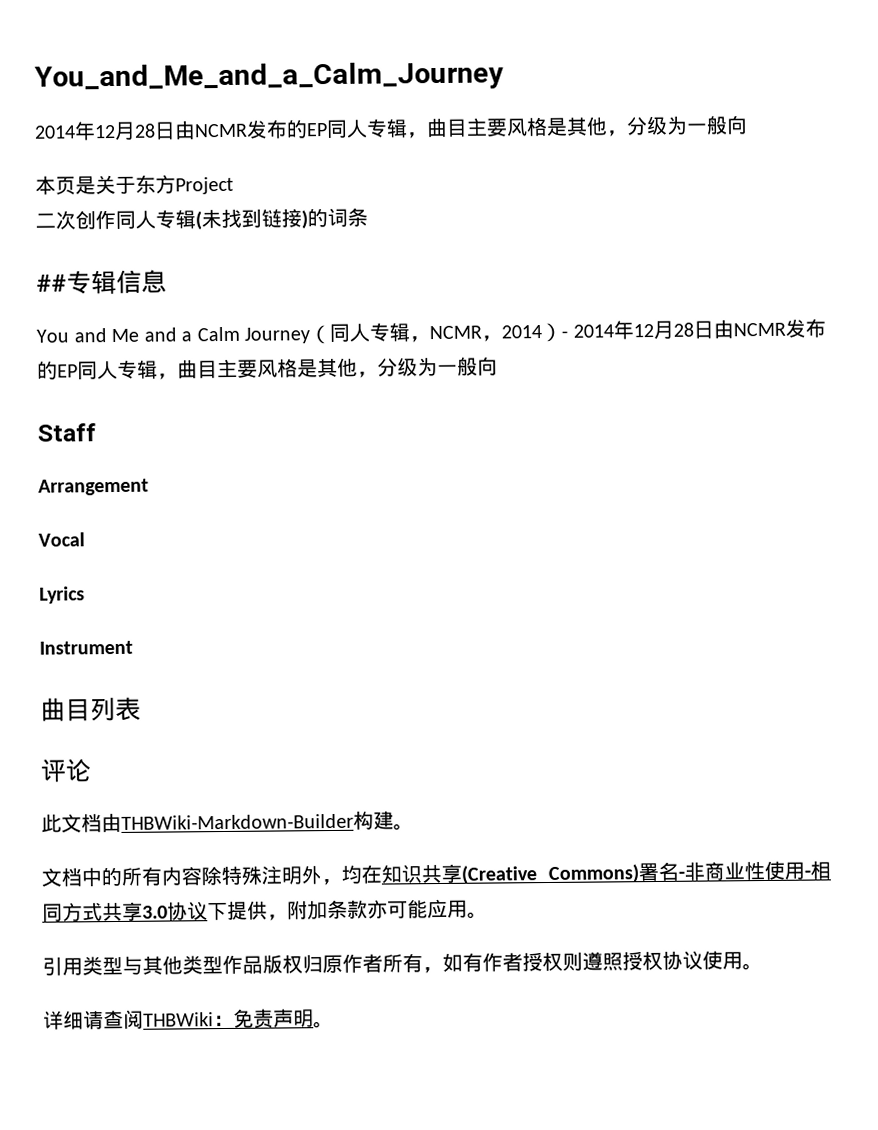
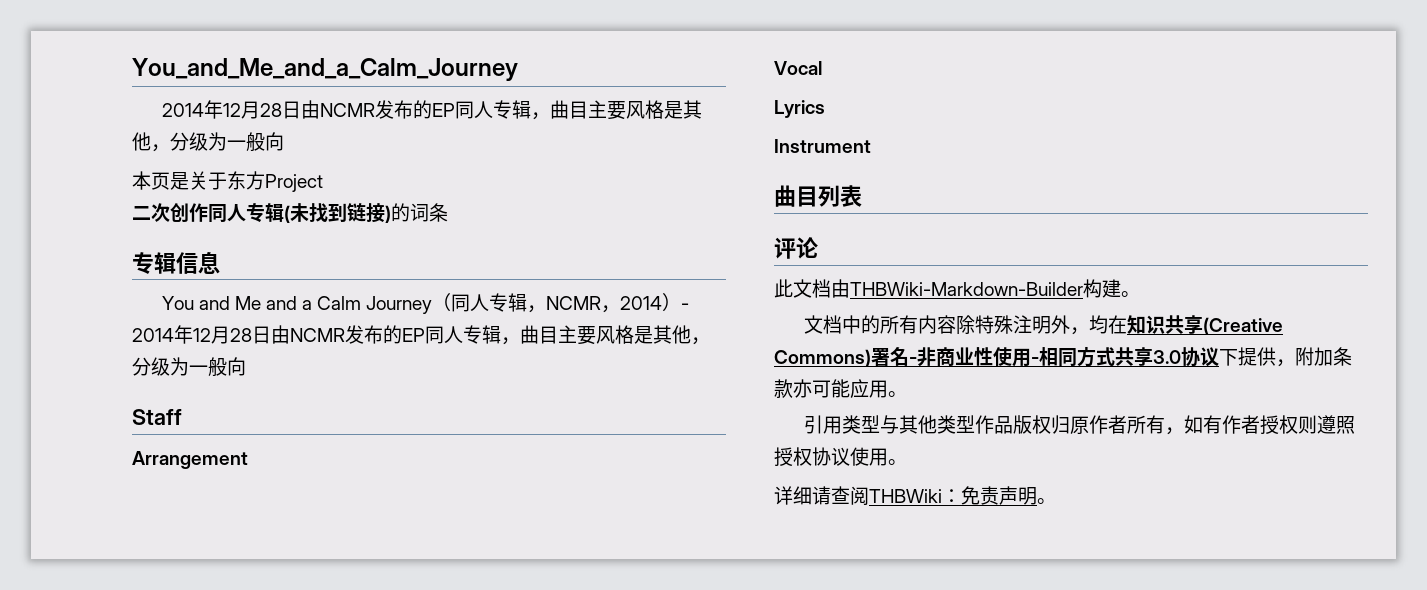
[36,274,67,292] ## -> (448, 212) none

